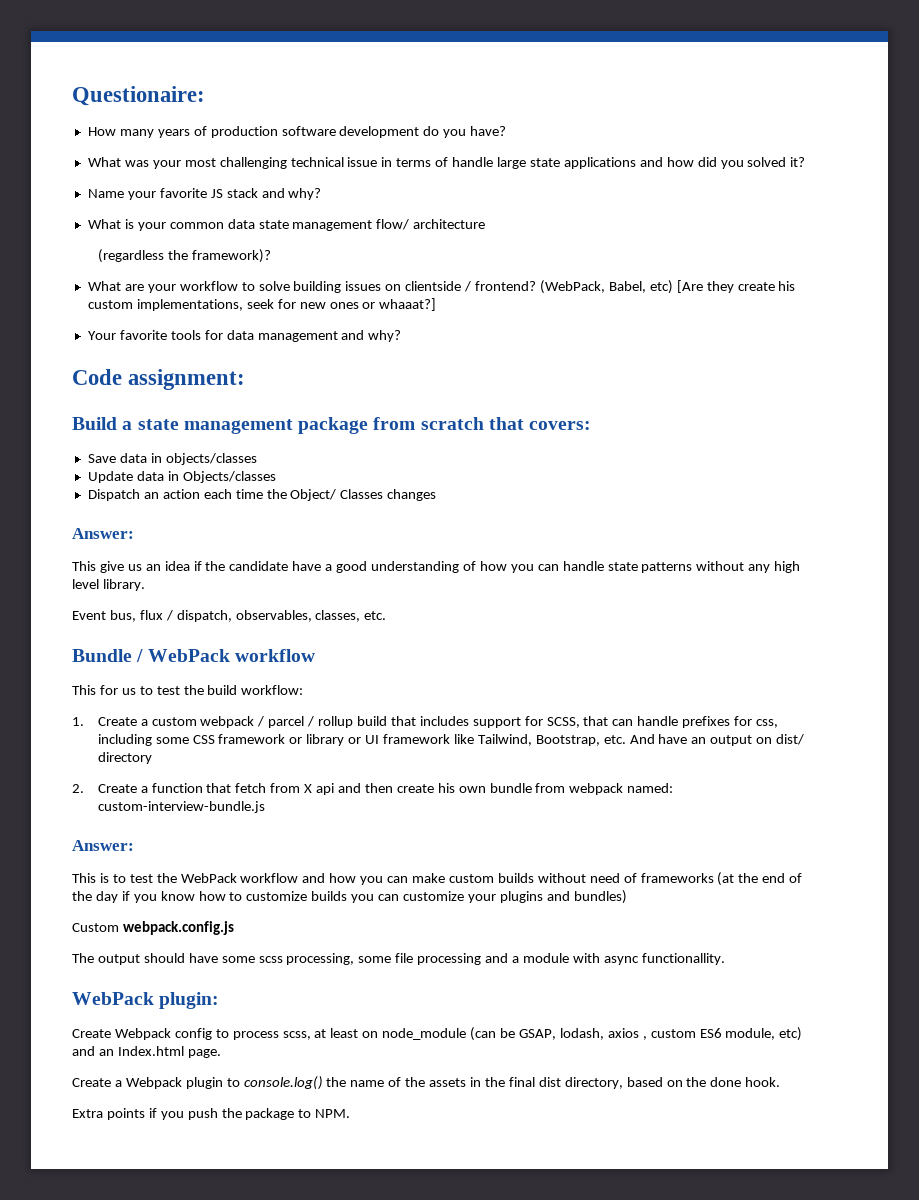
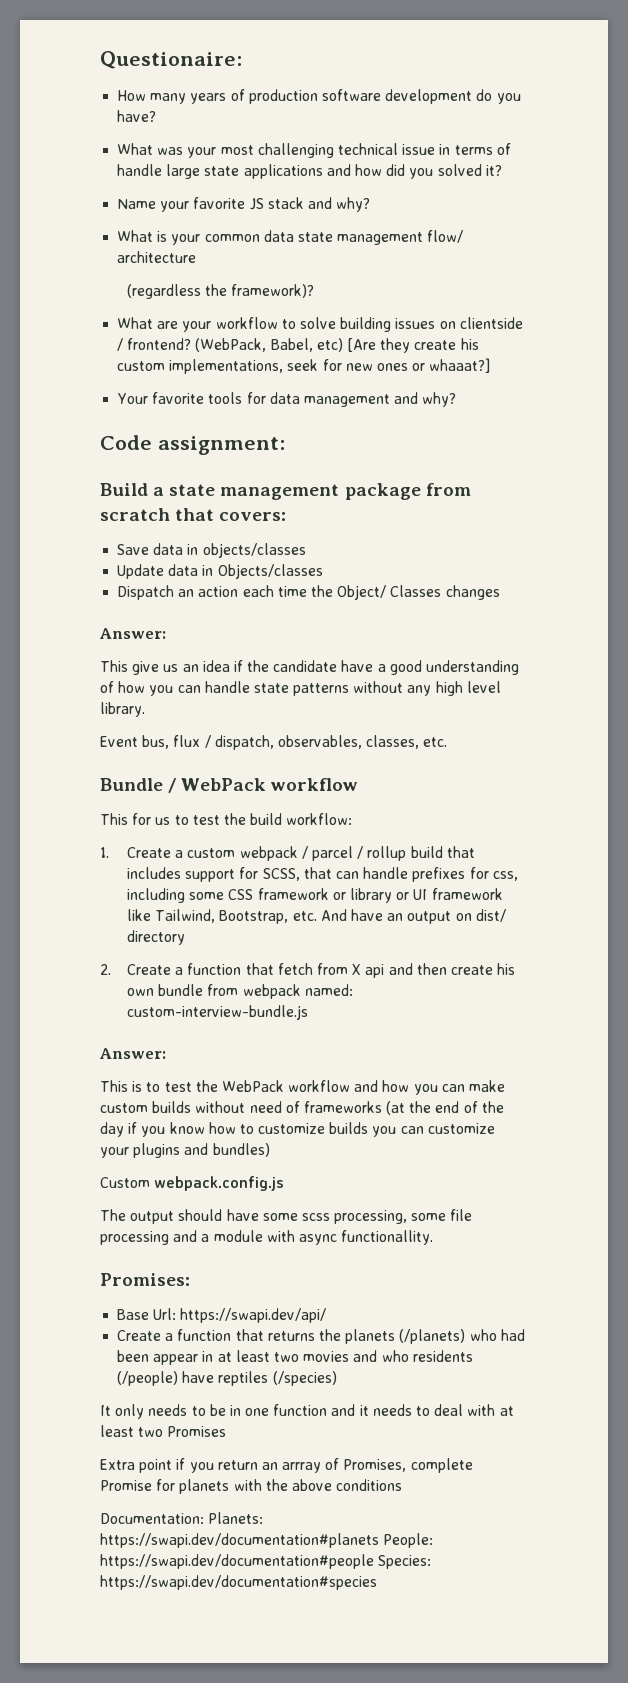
[72,992,220,1009] [72,1027,803,1041] [72,1046,221,1058] [72,1076,781,1090] WebPack plugin: // Create Webpack config to process scss, at least on node_module (can be GSAP, lodash, axios , custom ES6 module, etc) and an Index.html page. // Create a Webpack plugin to console.log() the name of the assets in the final dist directory, based on the done hook. -> [100,1273,190,1286] [117,1308,327,1323] [117,1329,525,1344] [117,1350,473,1365] [117,1371,337,1386] [100,1404,514,1419] [100,1425,227,1437] Promises: // Base Url: https://swapi.dev/api/ // Create a function that returns the planets (/planets) who had been appear in at least two movies and who residents (/people) have reptiles (/species) // It only needs to be in one function and it needs to deal with at least two Promises
[106,1108,351,1120] points if you push the package to NPM. -> [139,1458,473,1473] [100,1479,403,1494] [100,1512,264,1524] [100,1533,434,1548] [100,1554,432,1569] [100,1575,377,1590] point if you return an arrray of Promises, complete Promise for planets with the above conditions // Documentation: Planets: https://swapi.dev/documentation#planets People: https://swapi.dev/documentation#people Species: https://swapi.dev/documentation#species

